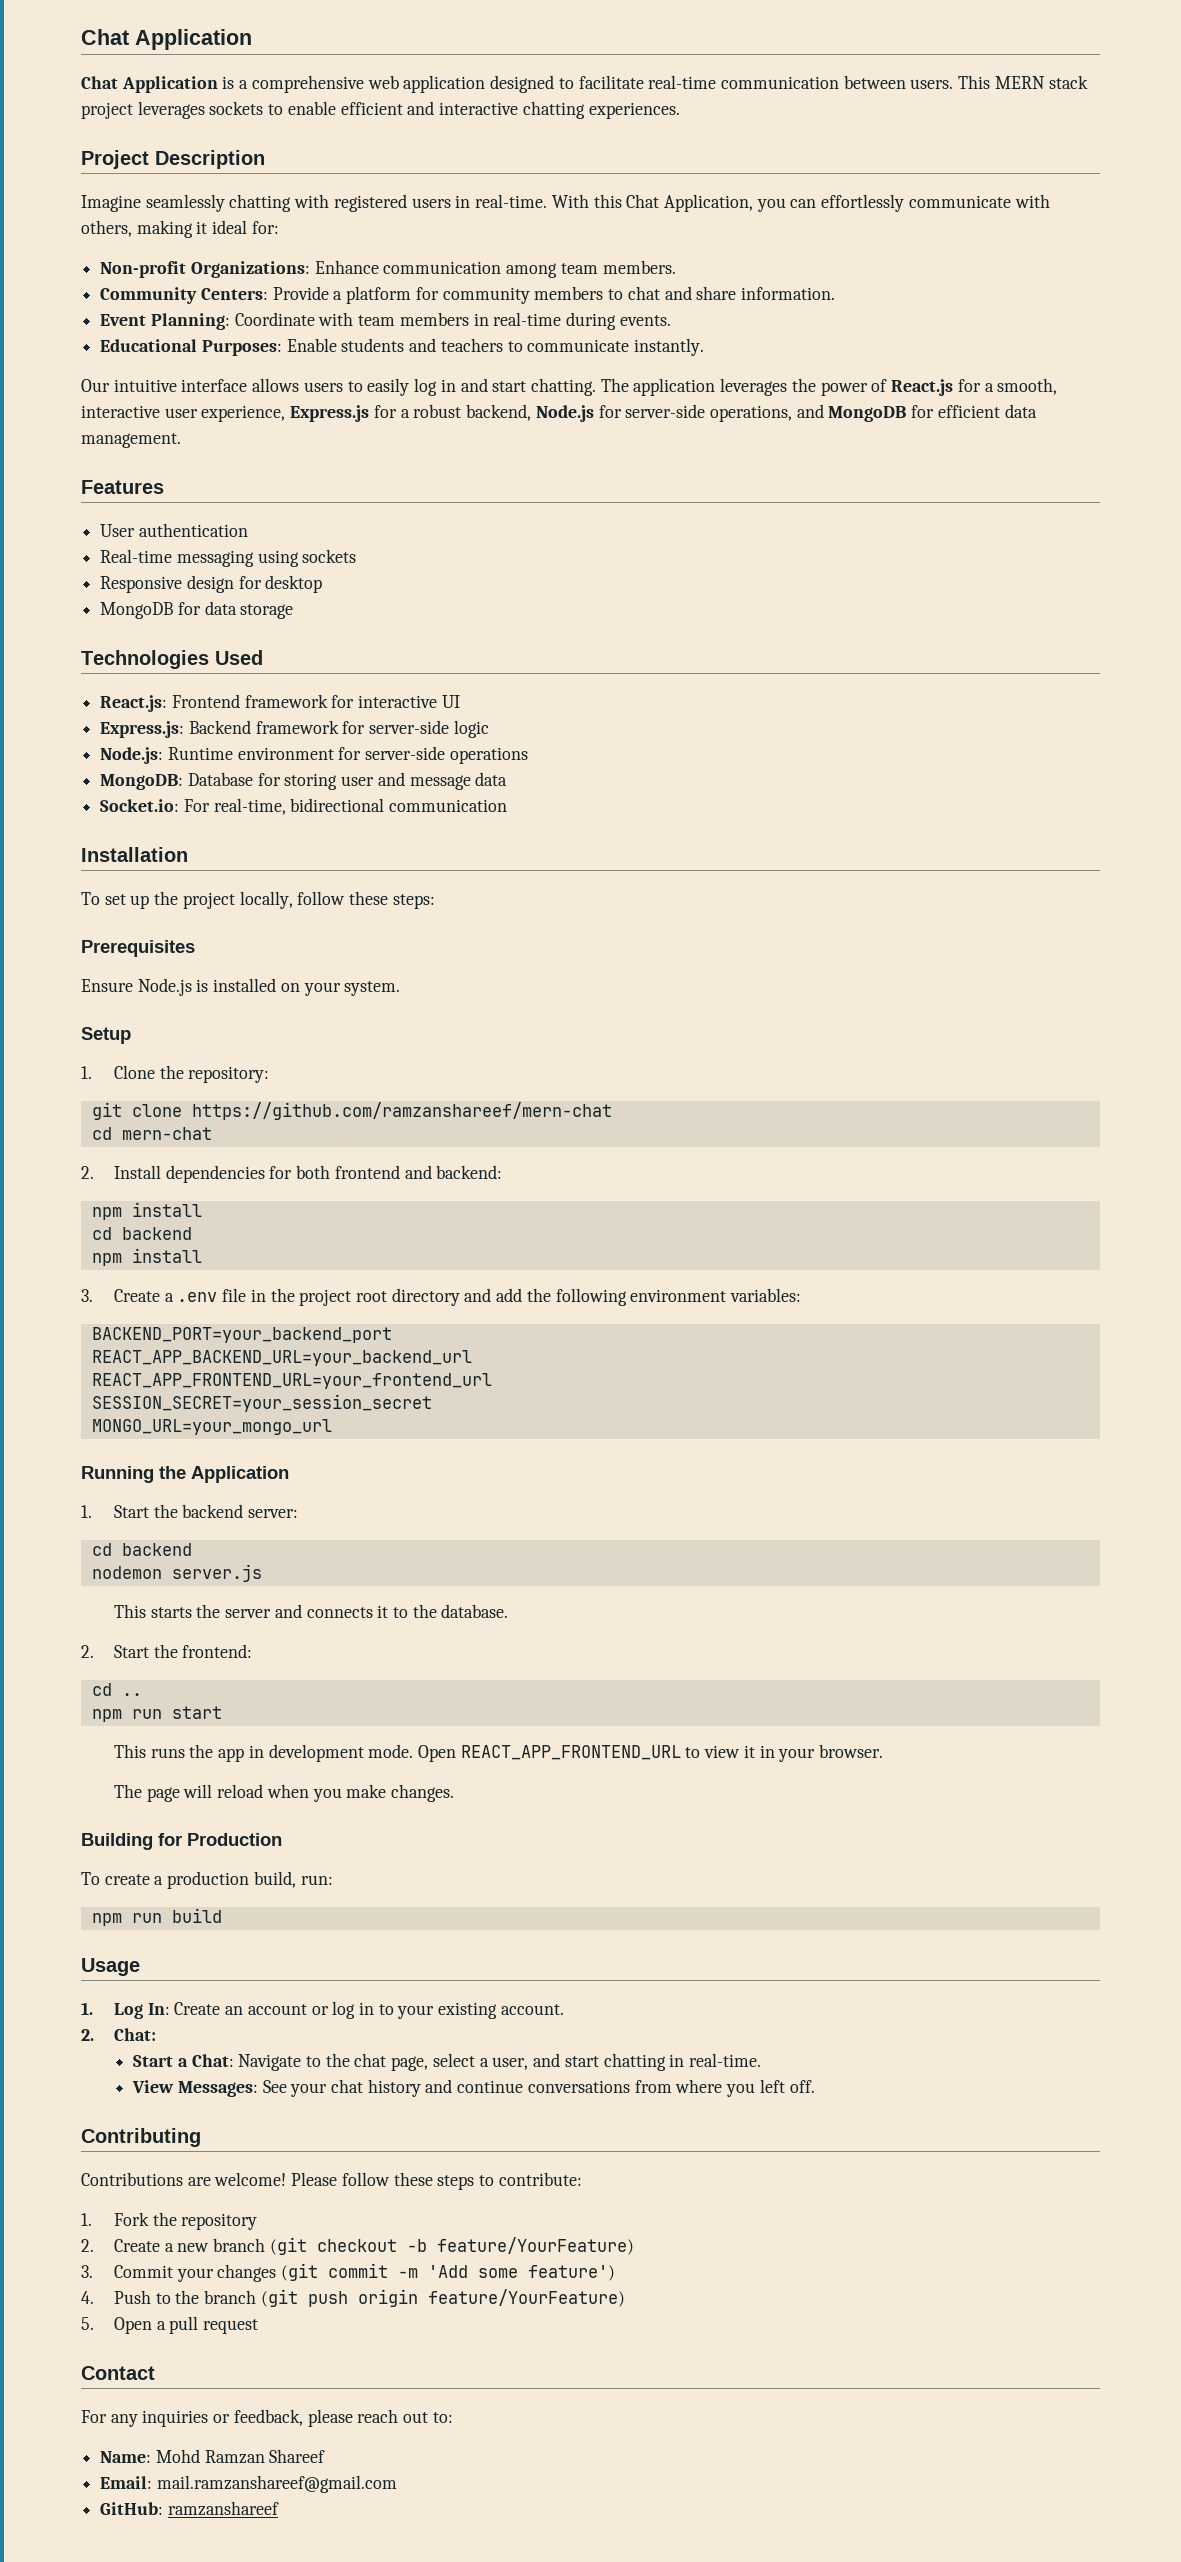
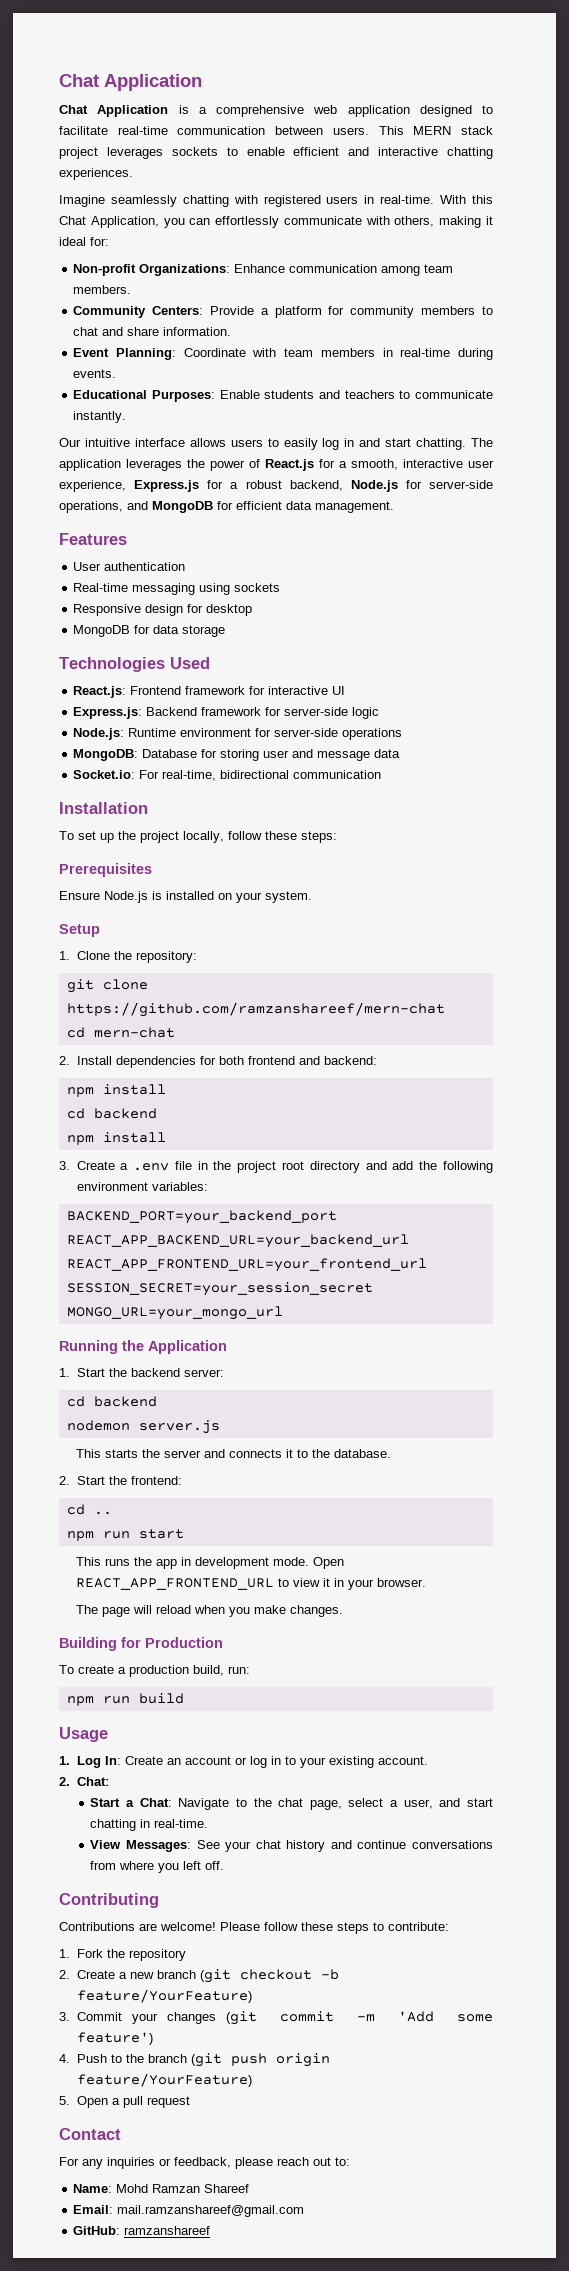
[81,150,265,169] // Project Description -> (133, 174) none

